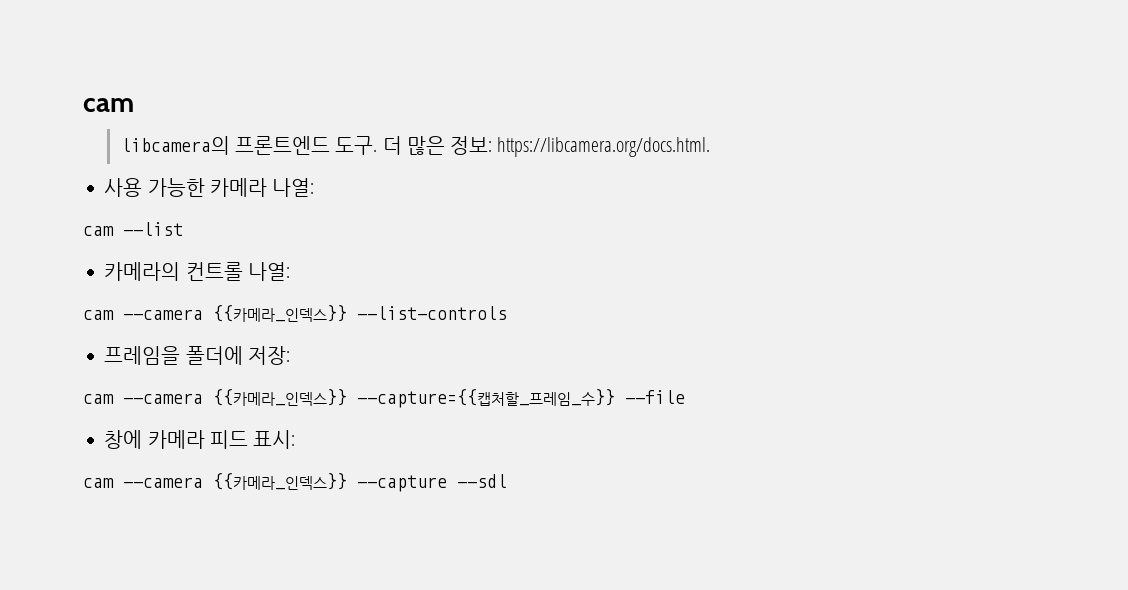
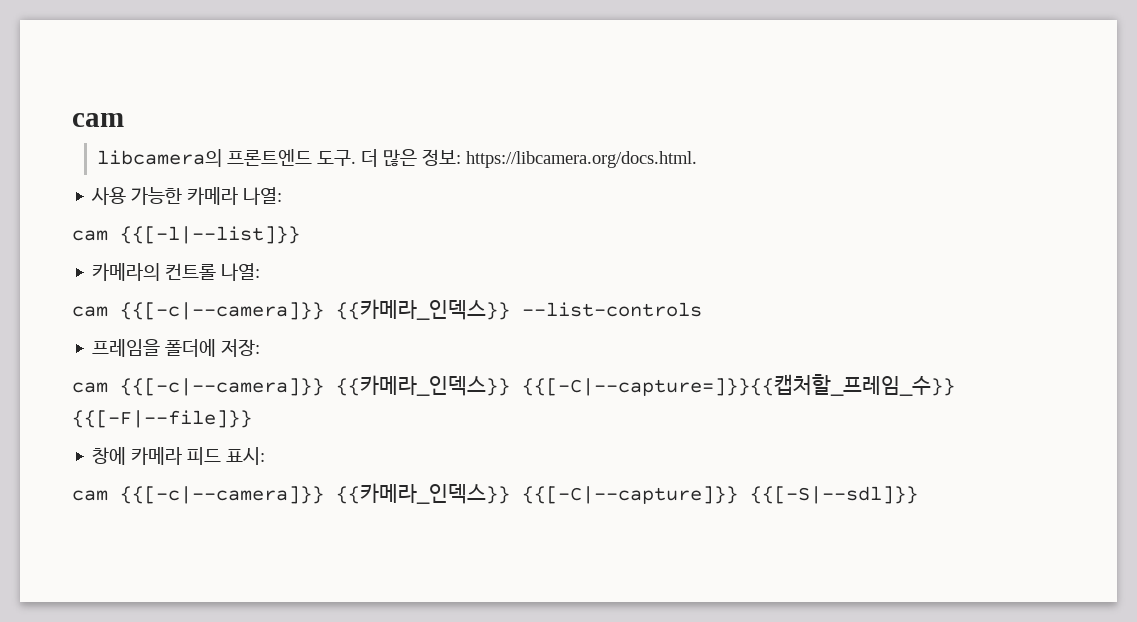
[123,222,183,236] --list -> [120,226,300,244] {{[-l|--list]}}
[123,309,203,320] --camera -> [120,302,324,320] {{[-c|--camera]}}
[123,389,685,408] --camera {{카메라_인덱스}} --capture={{캡처할_프레임_수}} --file -> [120,374,955,396] [72,410,252,428] {{[-c|--camera]}} {{카메라_인덱스}} {{[-C|--capture=]}}{{캡처할_프레임_수}} {{[-F|--file]}}
[123,473,507,492] --camera {{카메라_인덱스}} --capture --sdl -> [120,483,918,504] {{[-c|--camera]}} {{카메라_인덱스}} {{[-C|--capture]}} {{[-S|--sdl]}}

